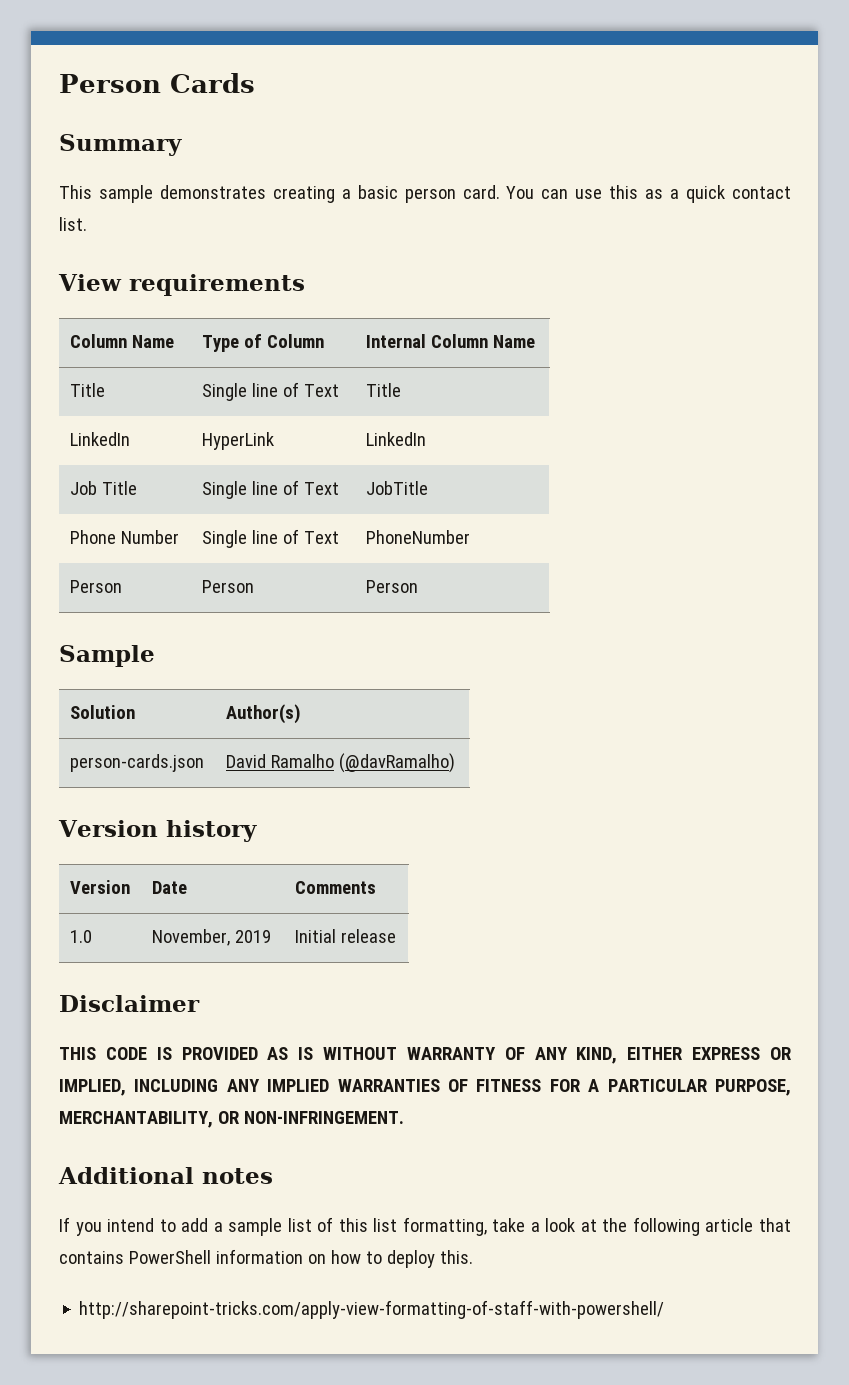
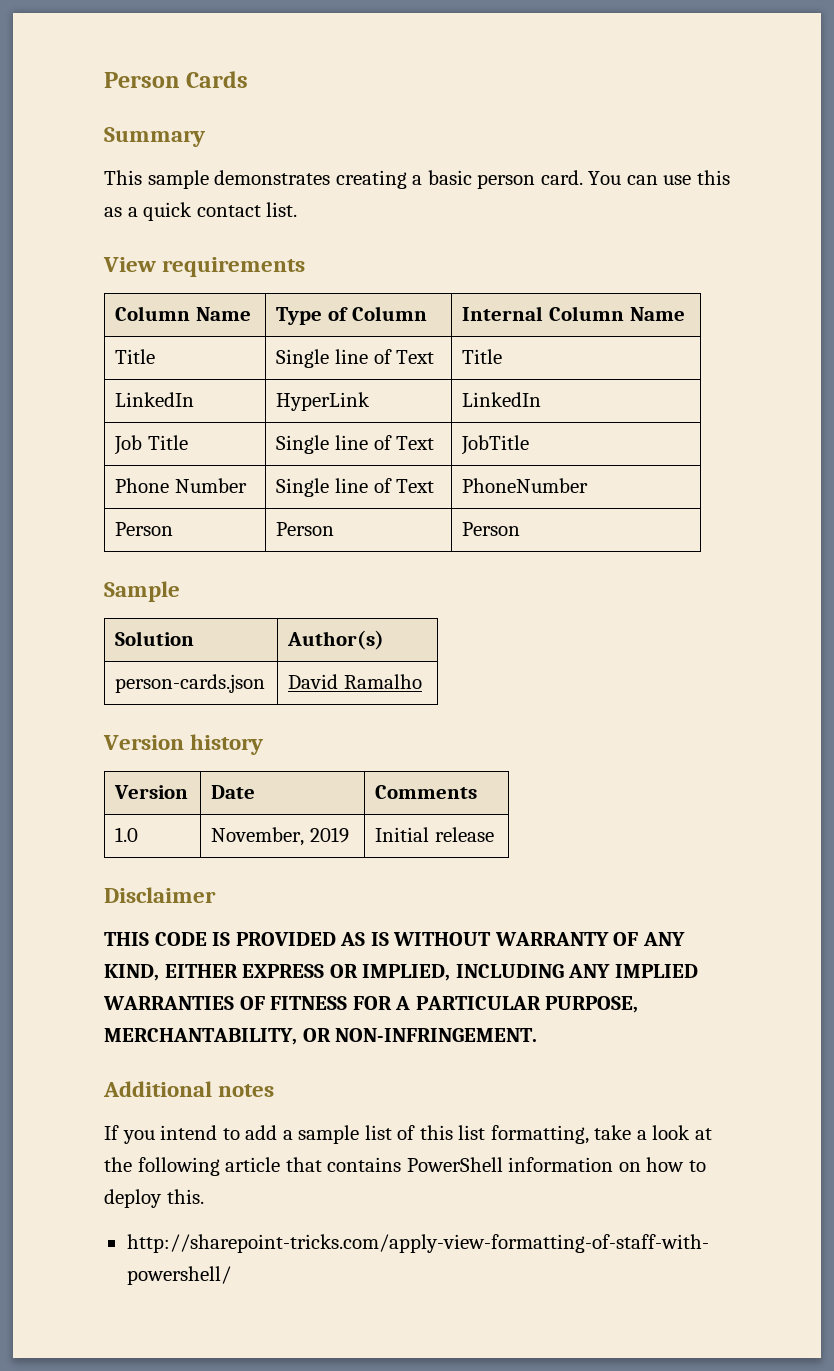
[338,753,455,773] (@davRamalho) -> (423, 681) none

